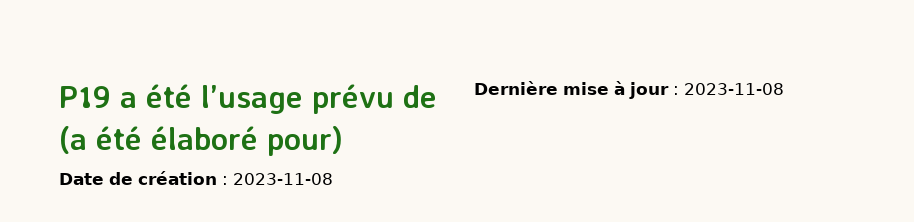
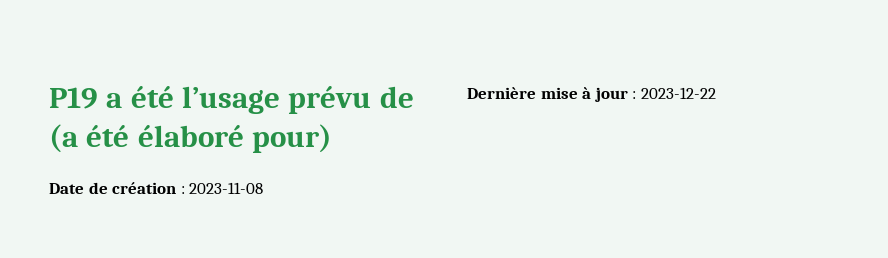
[684,83,784,95] 2023-11-08 -> [640,87,716,99] 2023-12-22

